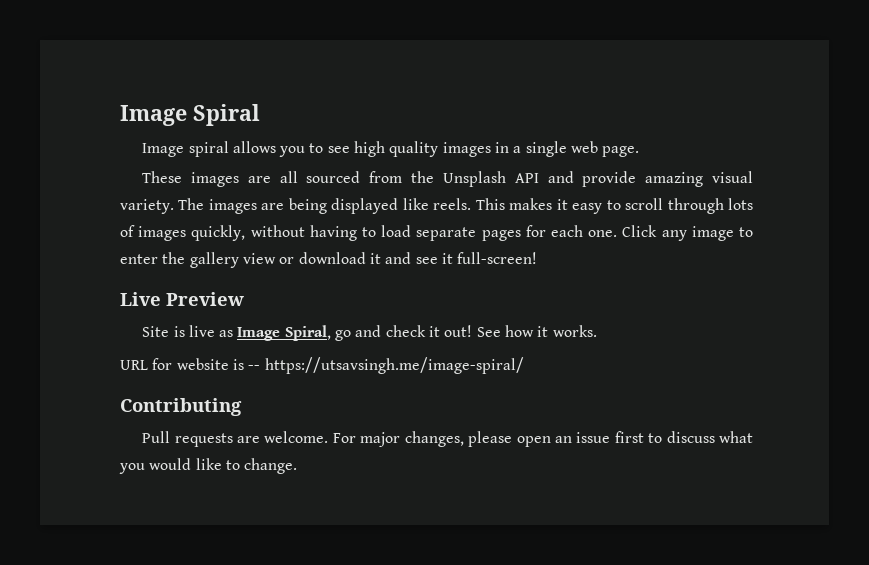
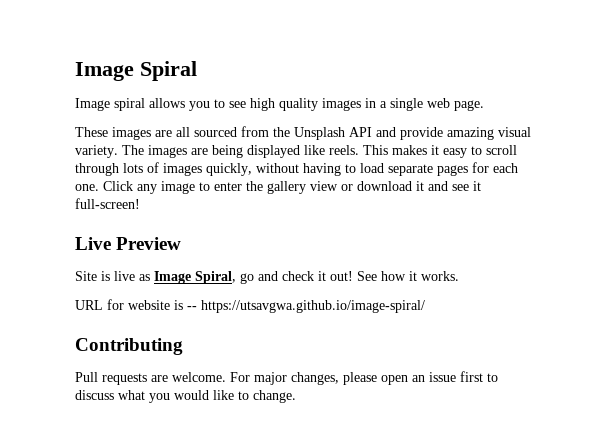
[264,357,524,374] https://utsavsingh.me/image-spiral/ -> [201,300,425,313] https://utsavgwa.github.io/image-spiral/

